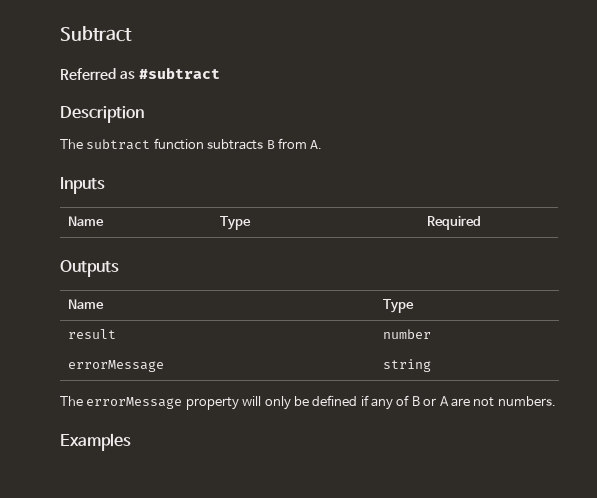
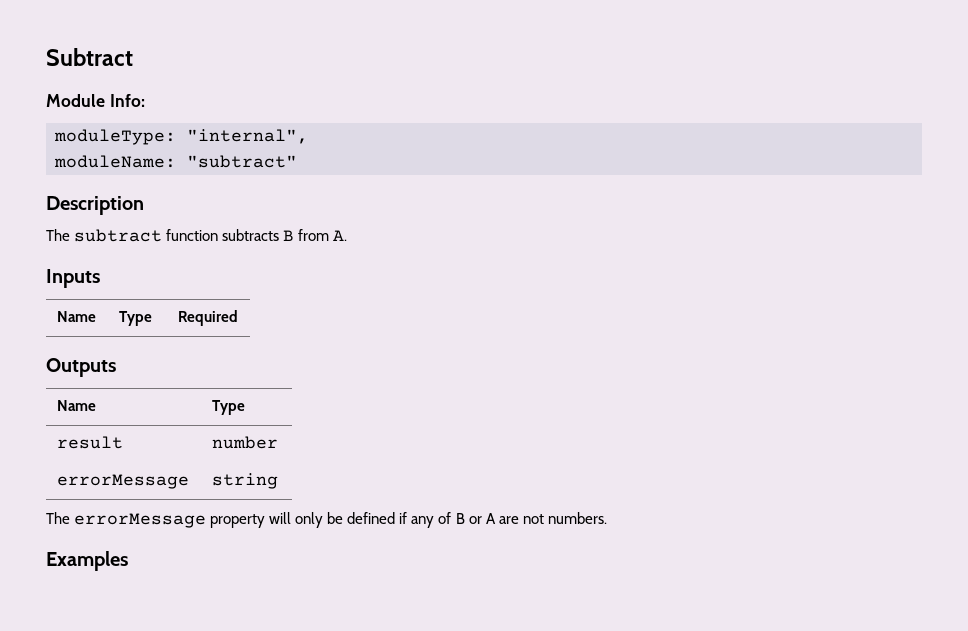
[60,67,220,80] Referred as #subtract -> [46,94,145,107] [54,129,308,145] [54,155,297,168] Module Info: // moduleType: "internal", // moduleName: "subtract"

